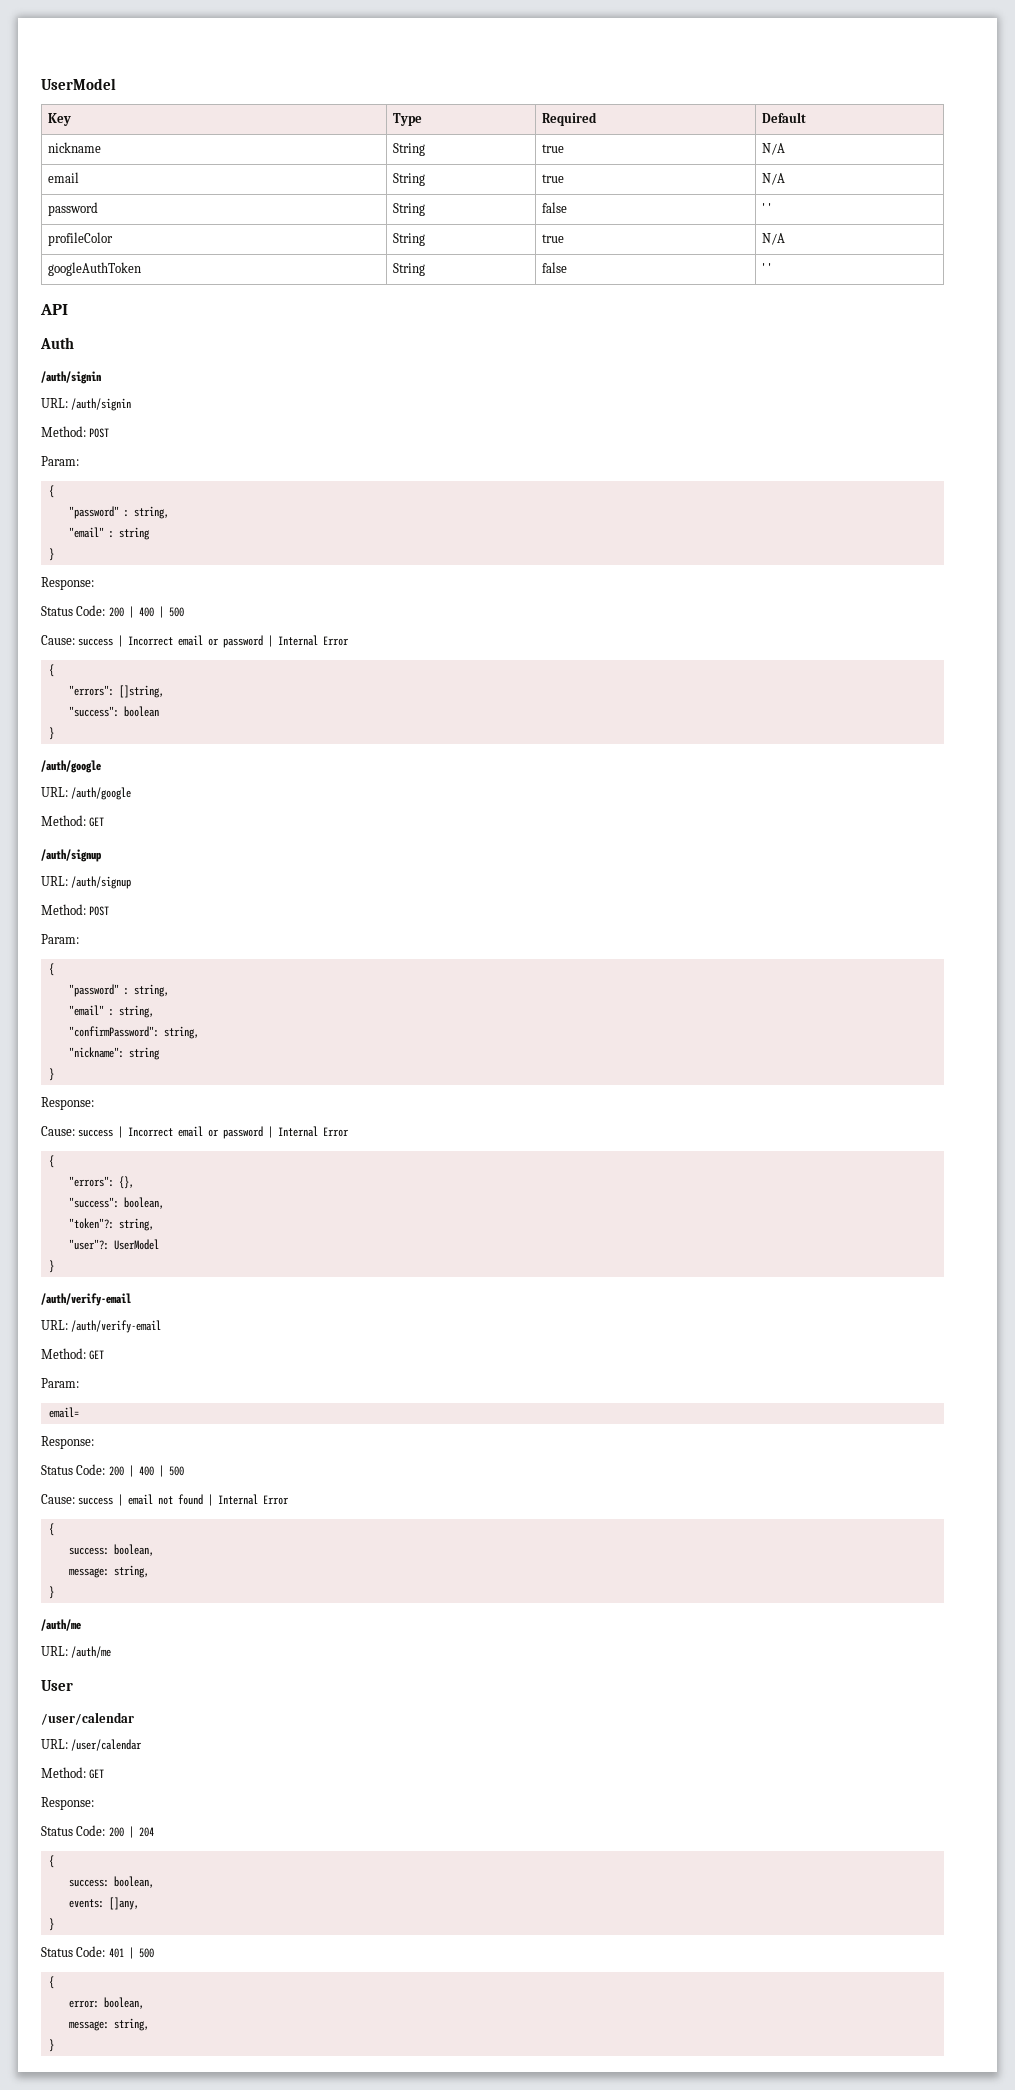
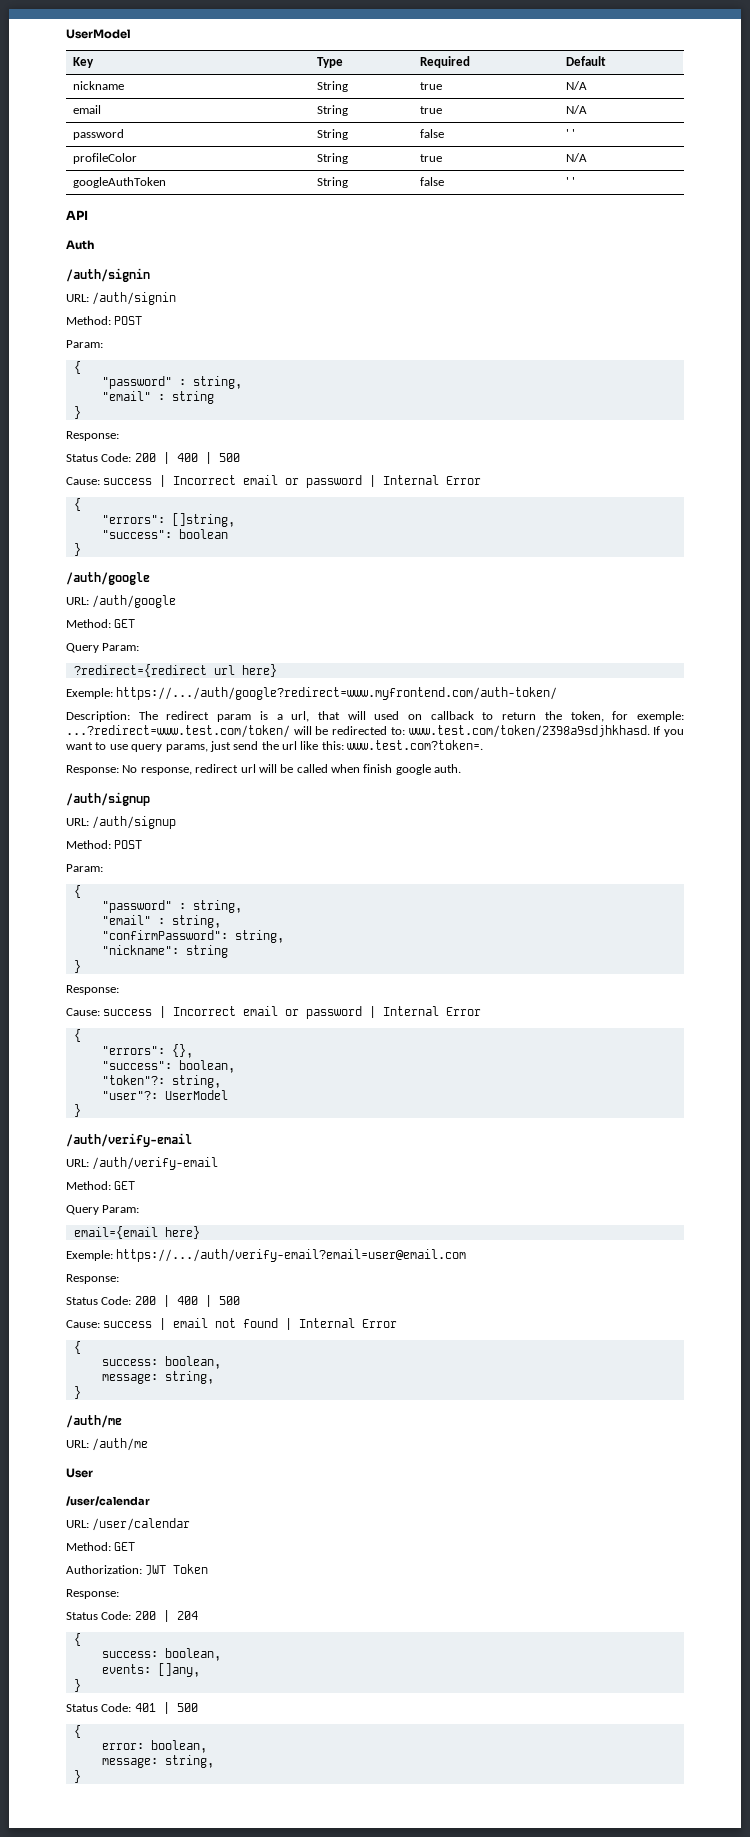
(105, 822) none -> [66,643,140,653] [73,664,277,677] [66,687,558,700] [66,711,684,722] [66,725,684,738] [66,740,484,752] [66,764,462,775] // Query Param: // ?redirect={redirect url here} // Exemple: https://.../auth/google?redirect=www.myfrontend.com/auth-token/ // Description: The redirect param is a url, that will used on callback to return the token, for exemple: ...?redirect=www.test.com/token/ will be redirected to: www.test.com/token/2398a9sdjhkhasd. If you want to use query params, just send the url like this: www.test.com?token=. // Response: No response, redirect url will be called when finish google auth.
[41,1378,79,1388] [48,1407,79,1418] Param: // email= -> [66,1205,140,1215] [73,1226,200,1239] [66,1249,467,1262] Query Param: // email={email here} // Exemple: https://.../auth/verify-email?email=user@email.com
(105, 1774) none -> [66,1564,209,1575] // Authorization: JWT Token

